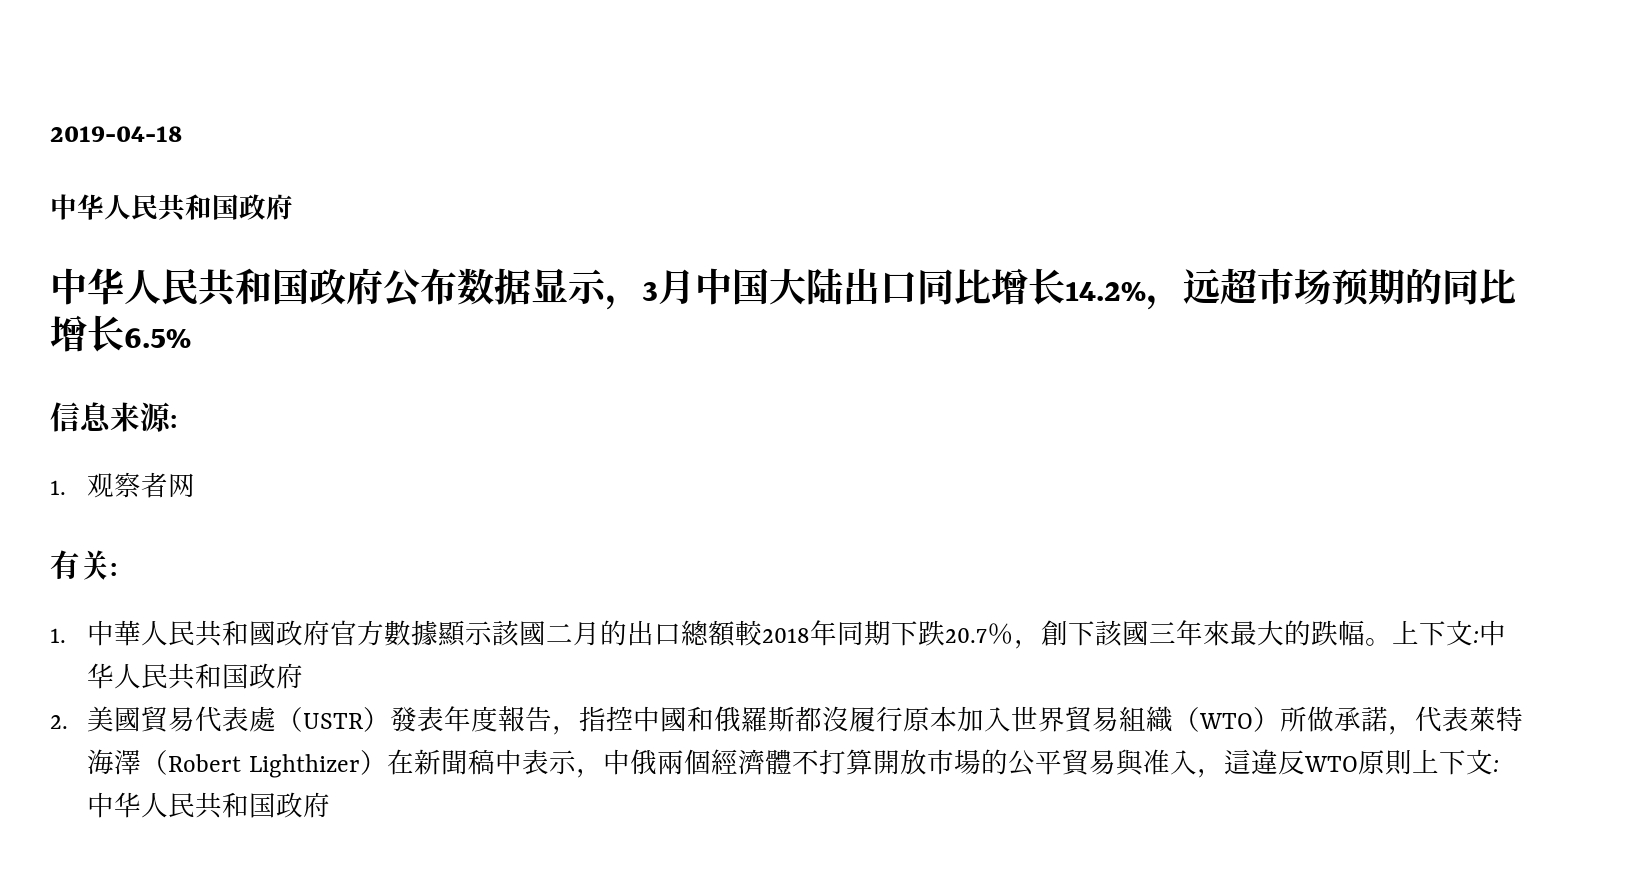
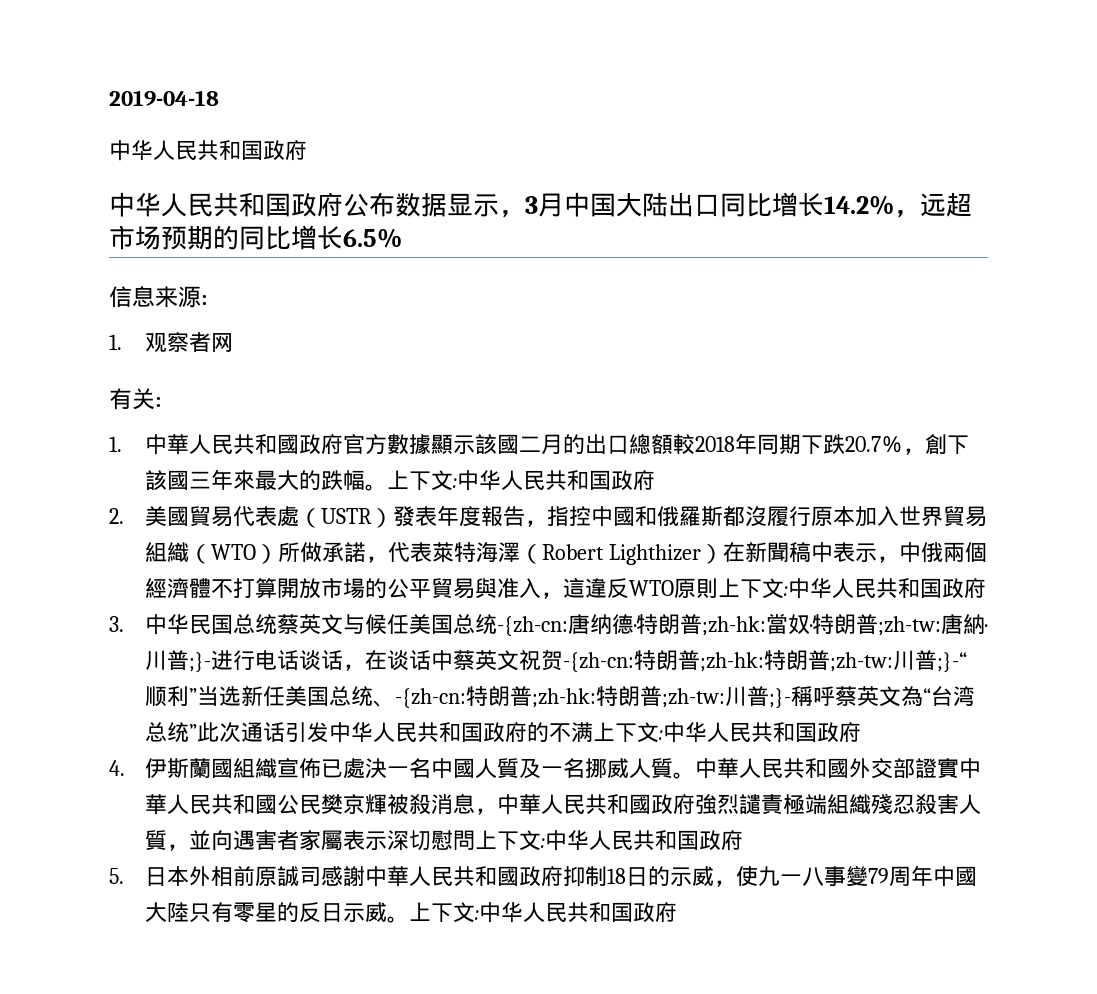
(331, 805) none -> [109,613,989,637] [145,650,968,673] [145,686,976,709] [145,722,862,743] [109,758,982,779] [145,793,982,815] [145,830,744,851] [109,865,978,887] [145,902,678,923] // 3.中华民国总统蔡英文与候任美国总统-{zh-cn:唐纳德·特朗普;zh-hk:當奴·特朗普;zh-tw:唐納·川普;}-进行电话谈话，在谈话中蔡英文祝贺-{zh-cn:特朗普;zh-hk:特朗普;zh-tw:川普;}-“顺利”当选新任美国总统、-{zh-cn:特朗普;zh-hk:特朗普;zh-tw:川普;}-稱呼蔡英文為“台湾总统”此次通话引发中华人民共和国政府的不满上下文:中华人民共和国政府 // 4.伊斯蘭國組織宣佈已處決一名中國人質及一名挪威人質。中華人民共和國外交部證實中華人民共和國公民樊京輝被殺消息，中華人民共和國政府強烈譴責極端組織殘忍殺害人質，並向遇害者家屬表示深切慰問上下文:中华人民共和国政府 // 5.日本外相前原誠司感謝中華人民共和國政府抑制18日的示威，使九一八事變79周年中國大陸只有零星的反日示威。上下文:中华人民共和国政府

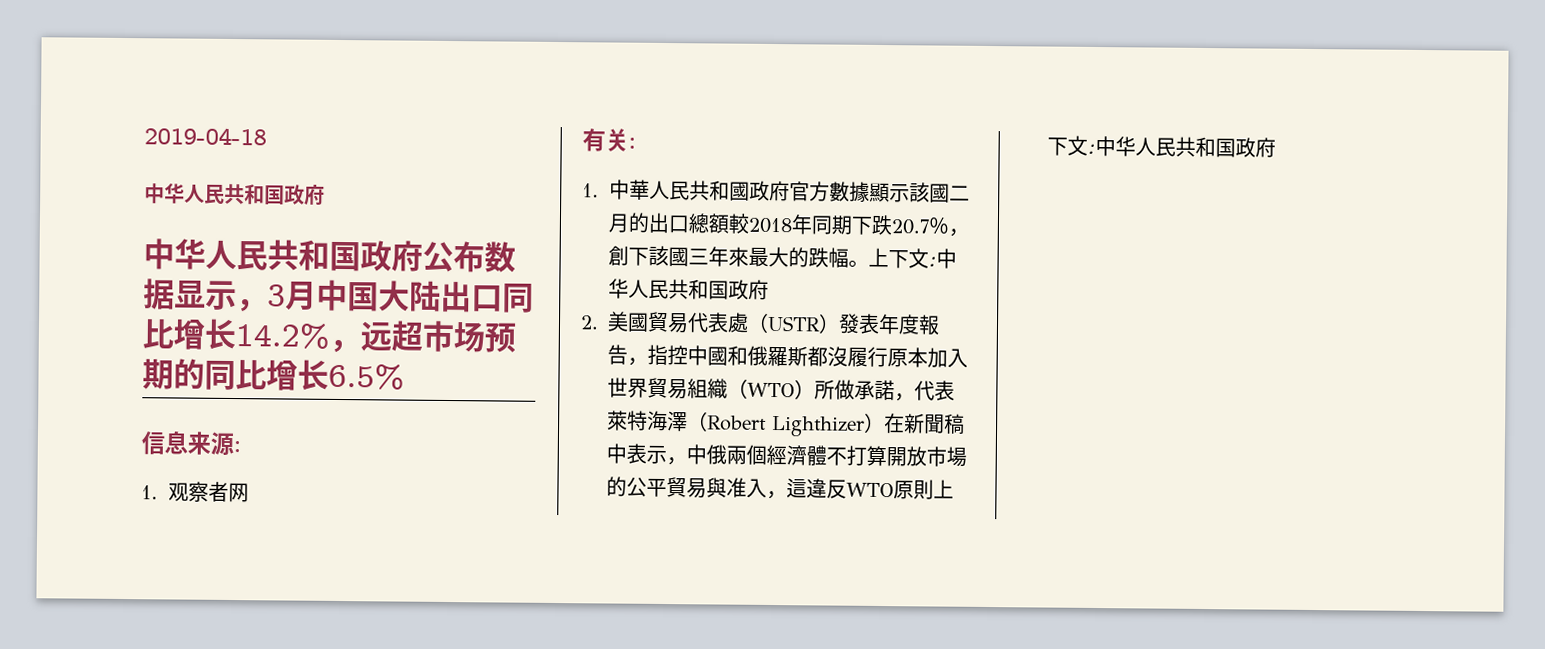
[109,613,989,637] [145,650,968,673] [145,686,976,709] [145,722,862,743] [109,758,982,779] [145,793,982,815] [145,830,744,851] [109,865,978,887] [145,902,678,923] // 3.中华民国总统蔡英文与候任美国总统-{zh-cn:唐纳德·特朗普;zh-hk:當奴·特朗普;zh-tw:唐納·川普;}-进行电话谈话，在谈话中蔡英文祝贺-{zh-cn:特朗普;zh-hk:特朗普;zh-tw:川普;}-“顺利”当选新任美国总统、-{zh-cn:特朗普;zh-hk:特朗普;zh-tw:川普;}-稱呼蔡英文為“台湾总统”此次通话引发中华人民共和国政府的不满上下文:中华人民共和国政府 // 4.伊斯蘭國組織宣佈已處決一名中國人質及一名挪威人質。中華人民共和國外交部證實中華人民共和國公民樊京輝被殺消息，中華人民共和國政府強烈譴責極端組織殘忍殺害人質，並向遇害者家屬表示深切慰問上下文:中华人民共和国政府 // 5.日本外相前原誠司感謝中華人民共和國政府抑制18日的示威，使九一八事變79周年中國大陸只有零星的反日示威。上下文:中华人民共和国政府 -> (1276, 147) none

